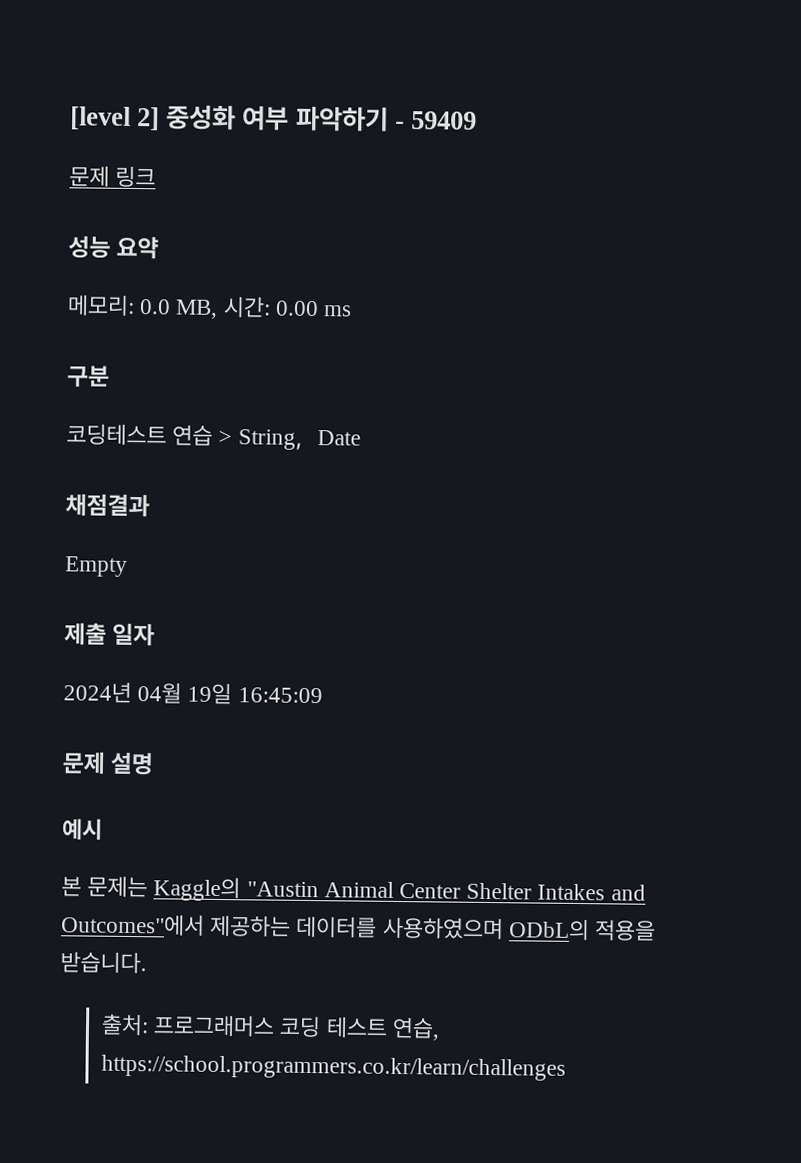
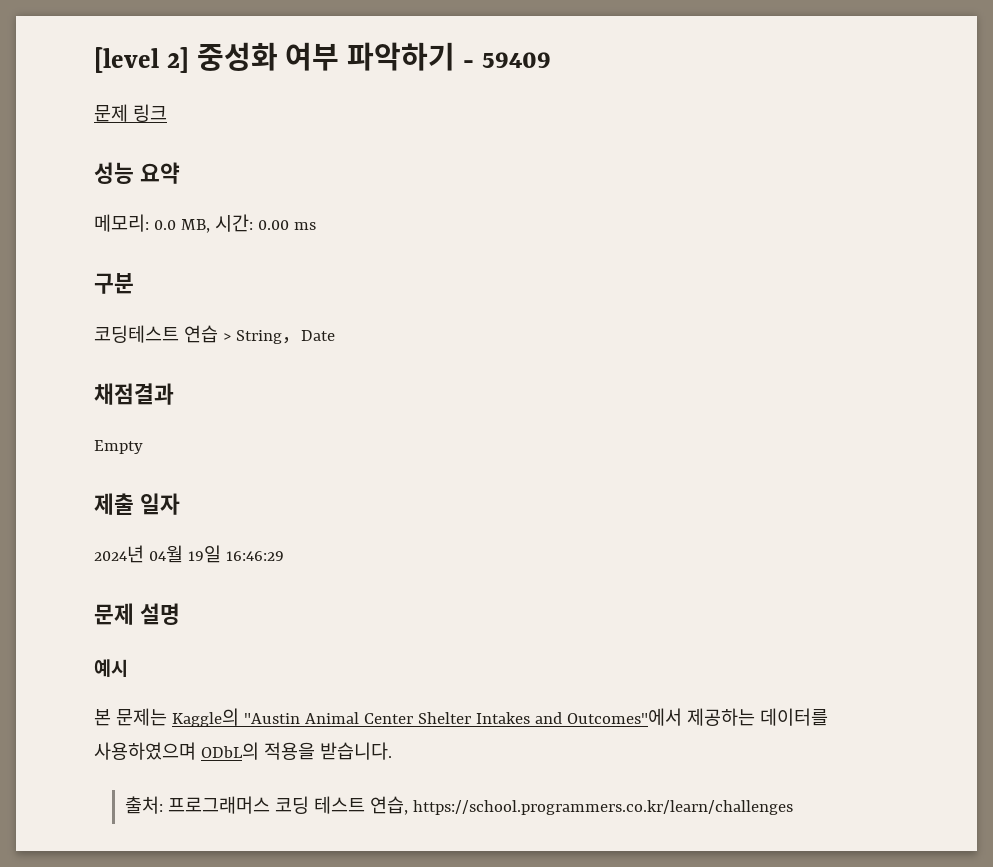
[237,687,323,704] 16:45:09 -> [225,551,284,561] 16:46:29

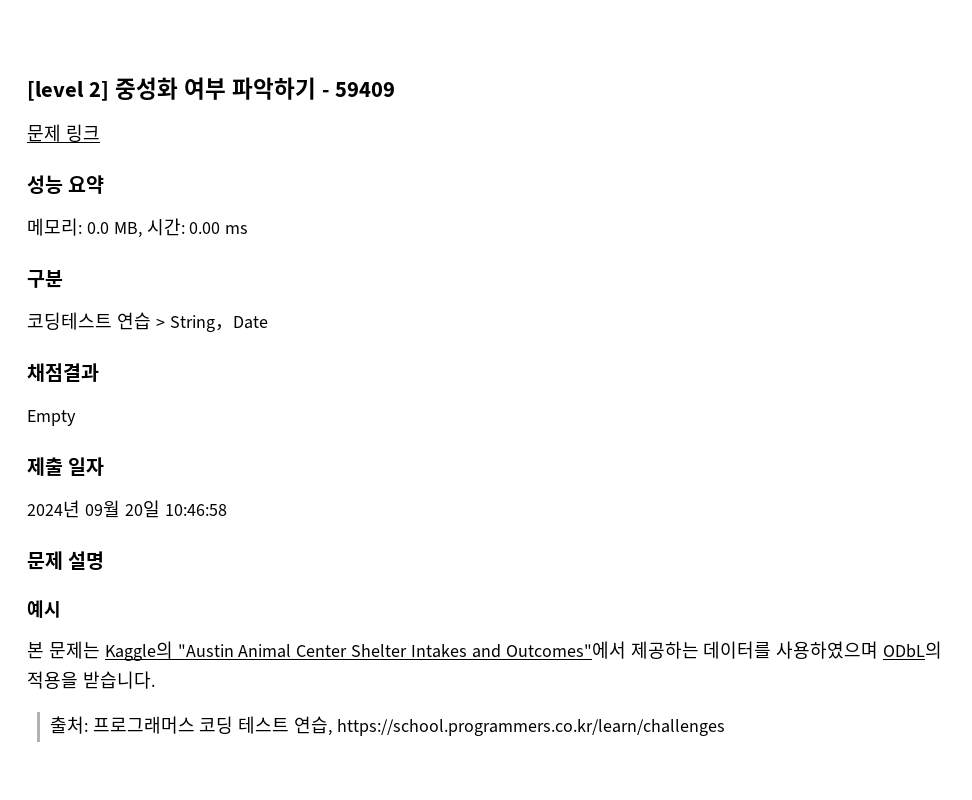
[148,545,284,563] 04월 19일 16:46:29 -> [84,500,227,518] 09월 20일 10:46:58

